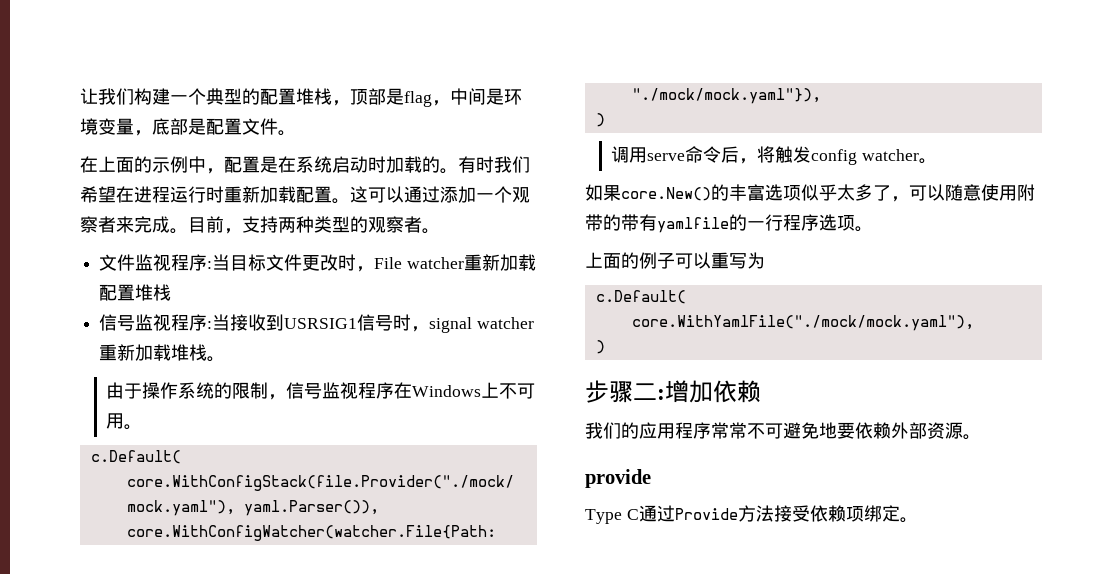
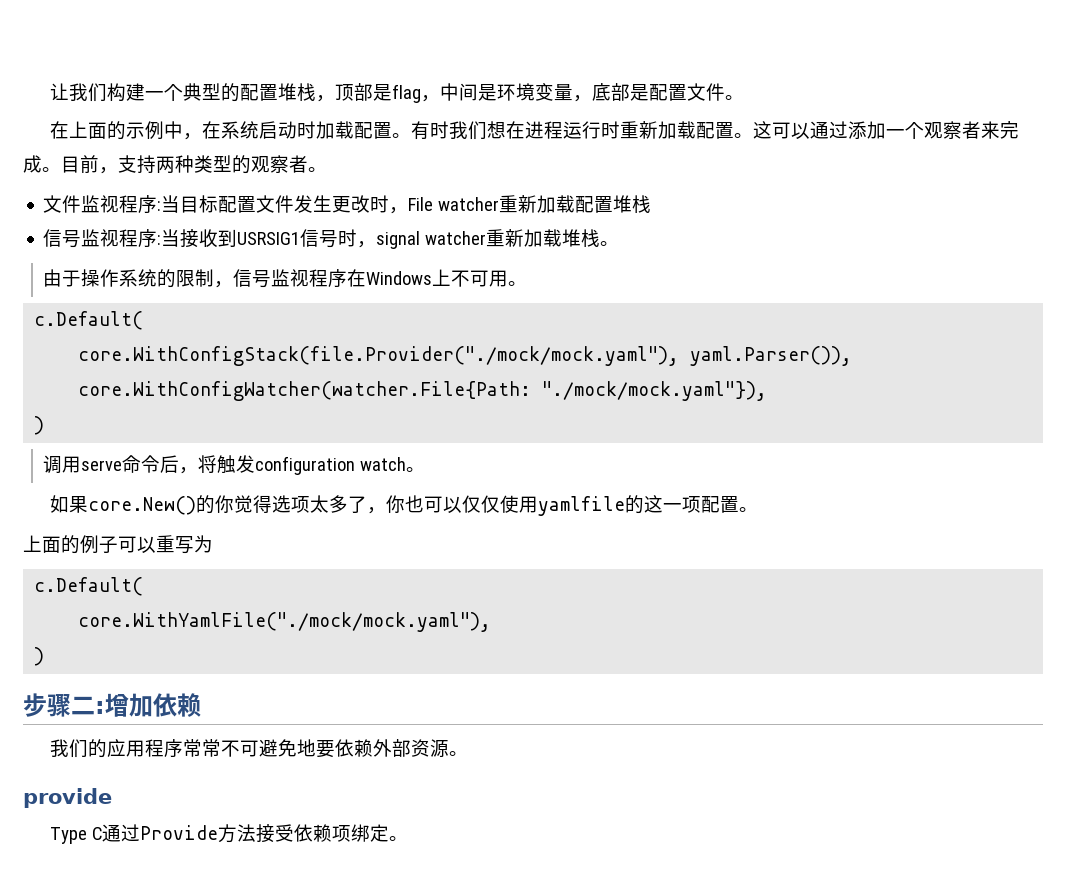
[224,156,278,173] 配置是 -> (202, 136) none
[422,156,440,173] 的 -> [353,122,392,139] 配置
[80,186,116,203] 希望 -> [486,121,506,139] 想
[266,254,303,271] 文件 -> [218,195,333,213] 配置文件发生
[811,149,920,165] config watcher -> [255,456,407,475] configuration watch
[729,184,1035,202] [585,214,855,233] 丰富选项似乎太多了，可以随意使用附带的带有yamlfile的一行程序选项 -> [214,495,739,516] 你觉得选项太多了，你也可以仅仅使用yamlfile的这一项配置

